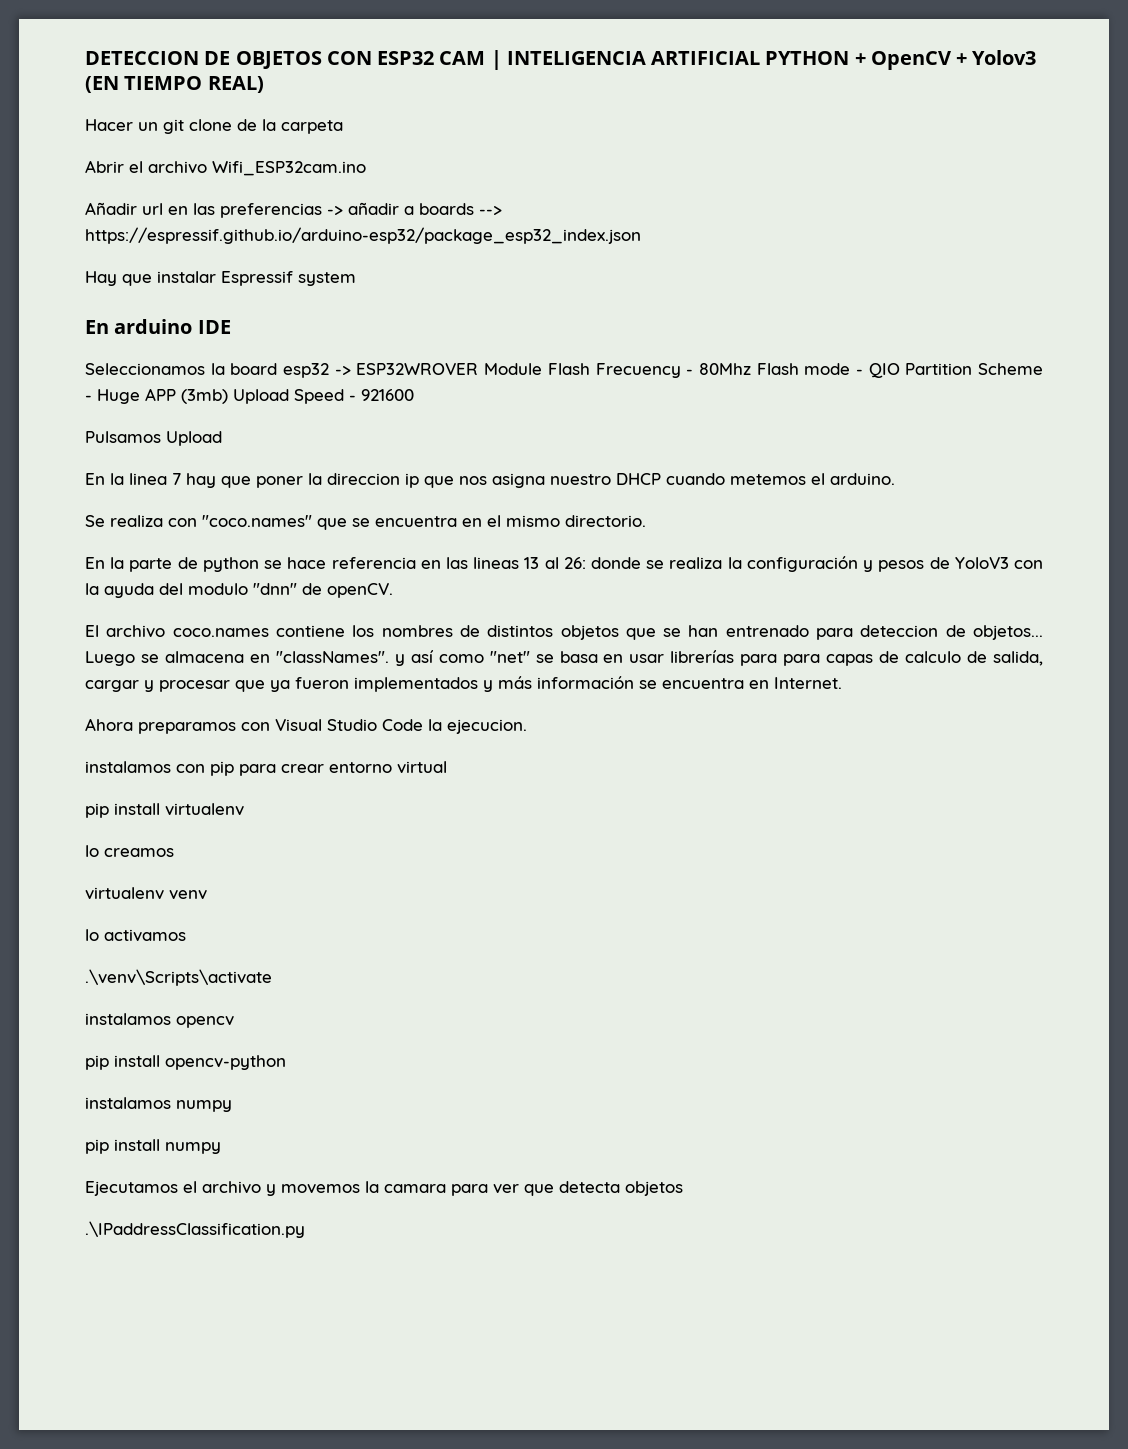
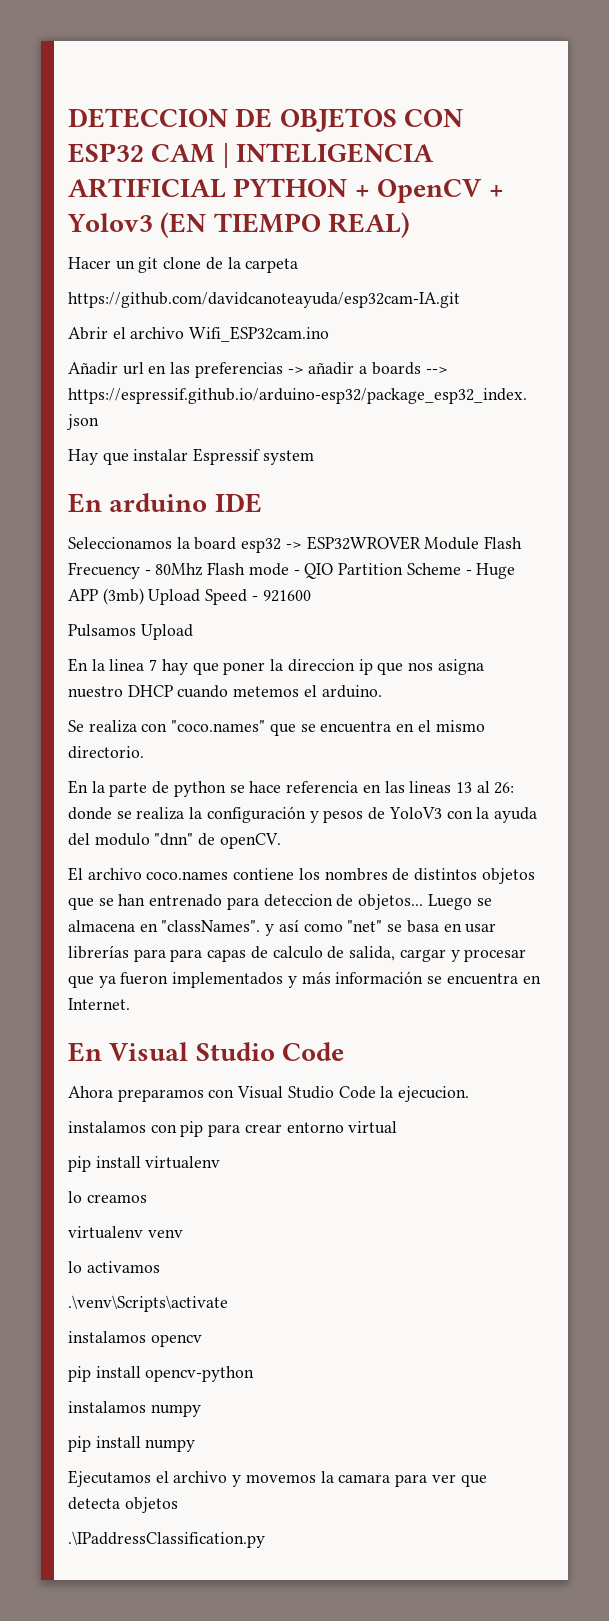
(343, 127) none -> [68,292,460,308] // https://github.com/davidcanoteayuda/esp32cam-IA.git
(842, 683) none -> [68,1042,345,1062] // En Visual Studio Code

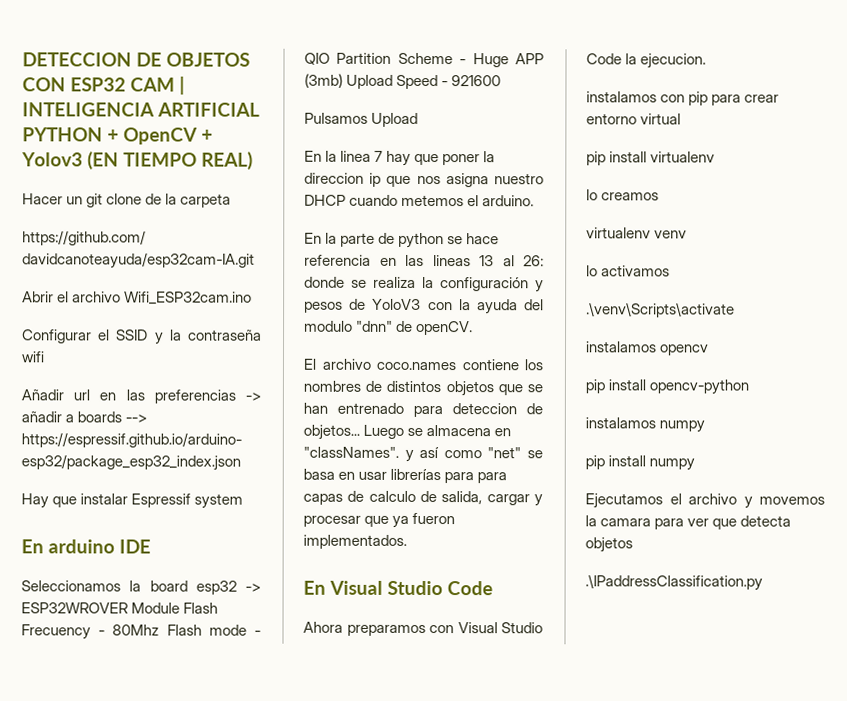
(330, 334) none -> [22,329,262,345] [21,351,44,363] // Configurar el SSID y la contraseña wifi
[68,720,485,736] [68,746,144,759] // Se realiza con "coco.names" que se encuentra en el mismo directorio. -> (535, 201) none
[172,971,541,988] [68,998,130,1010] implementados y más información se encuentra en Internet. -> [303,534,407,549] implementados.

